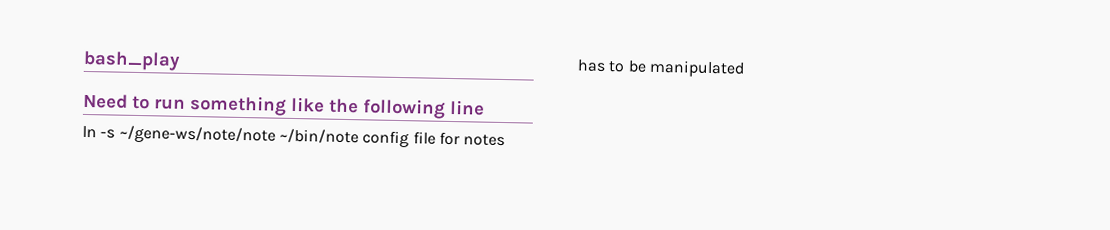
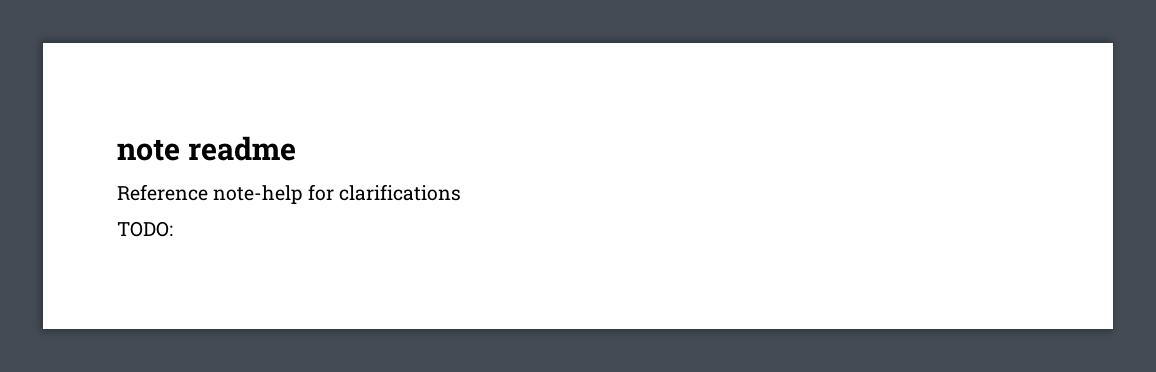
[83,50,181,71] [83,93,485,119] [82,125,506,148] [577,59,745,78] bash_play // Need to run something like the following line // ln -s ~/gene-ws/note/note ~/bin/note config file for notes has to be manipulated -> [117,136,297,161] [117,184,461,204] [117,221,173,237] note readme // Reference note-help for clarifications // TODO:

